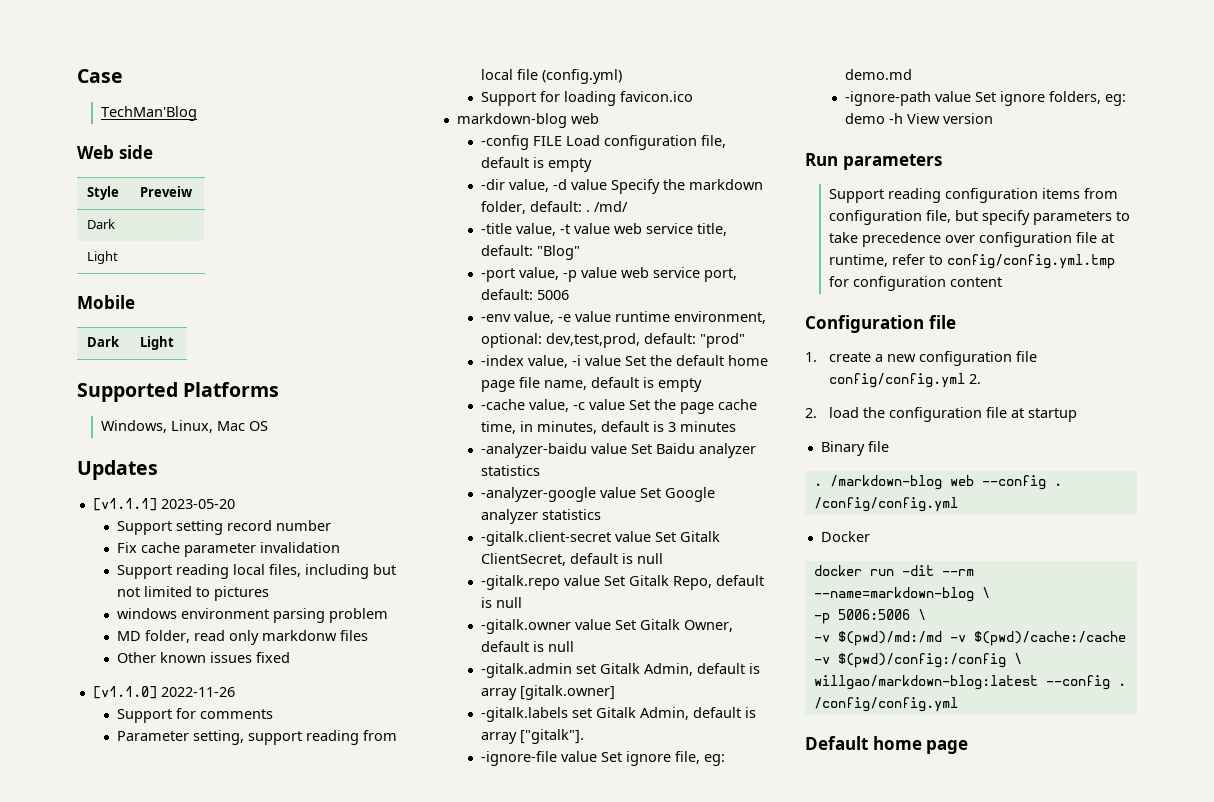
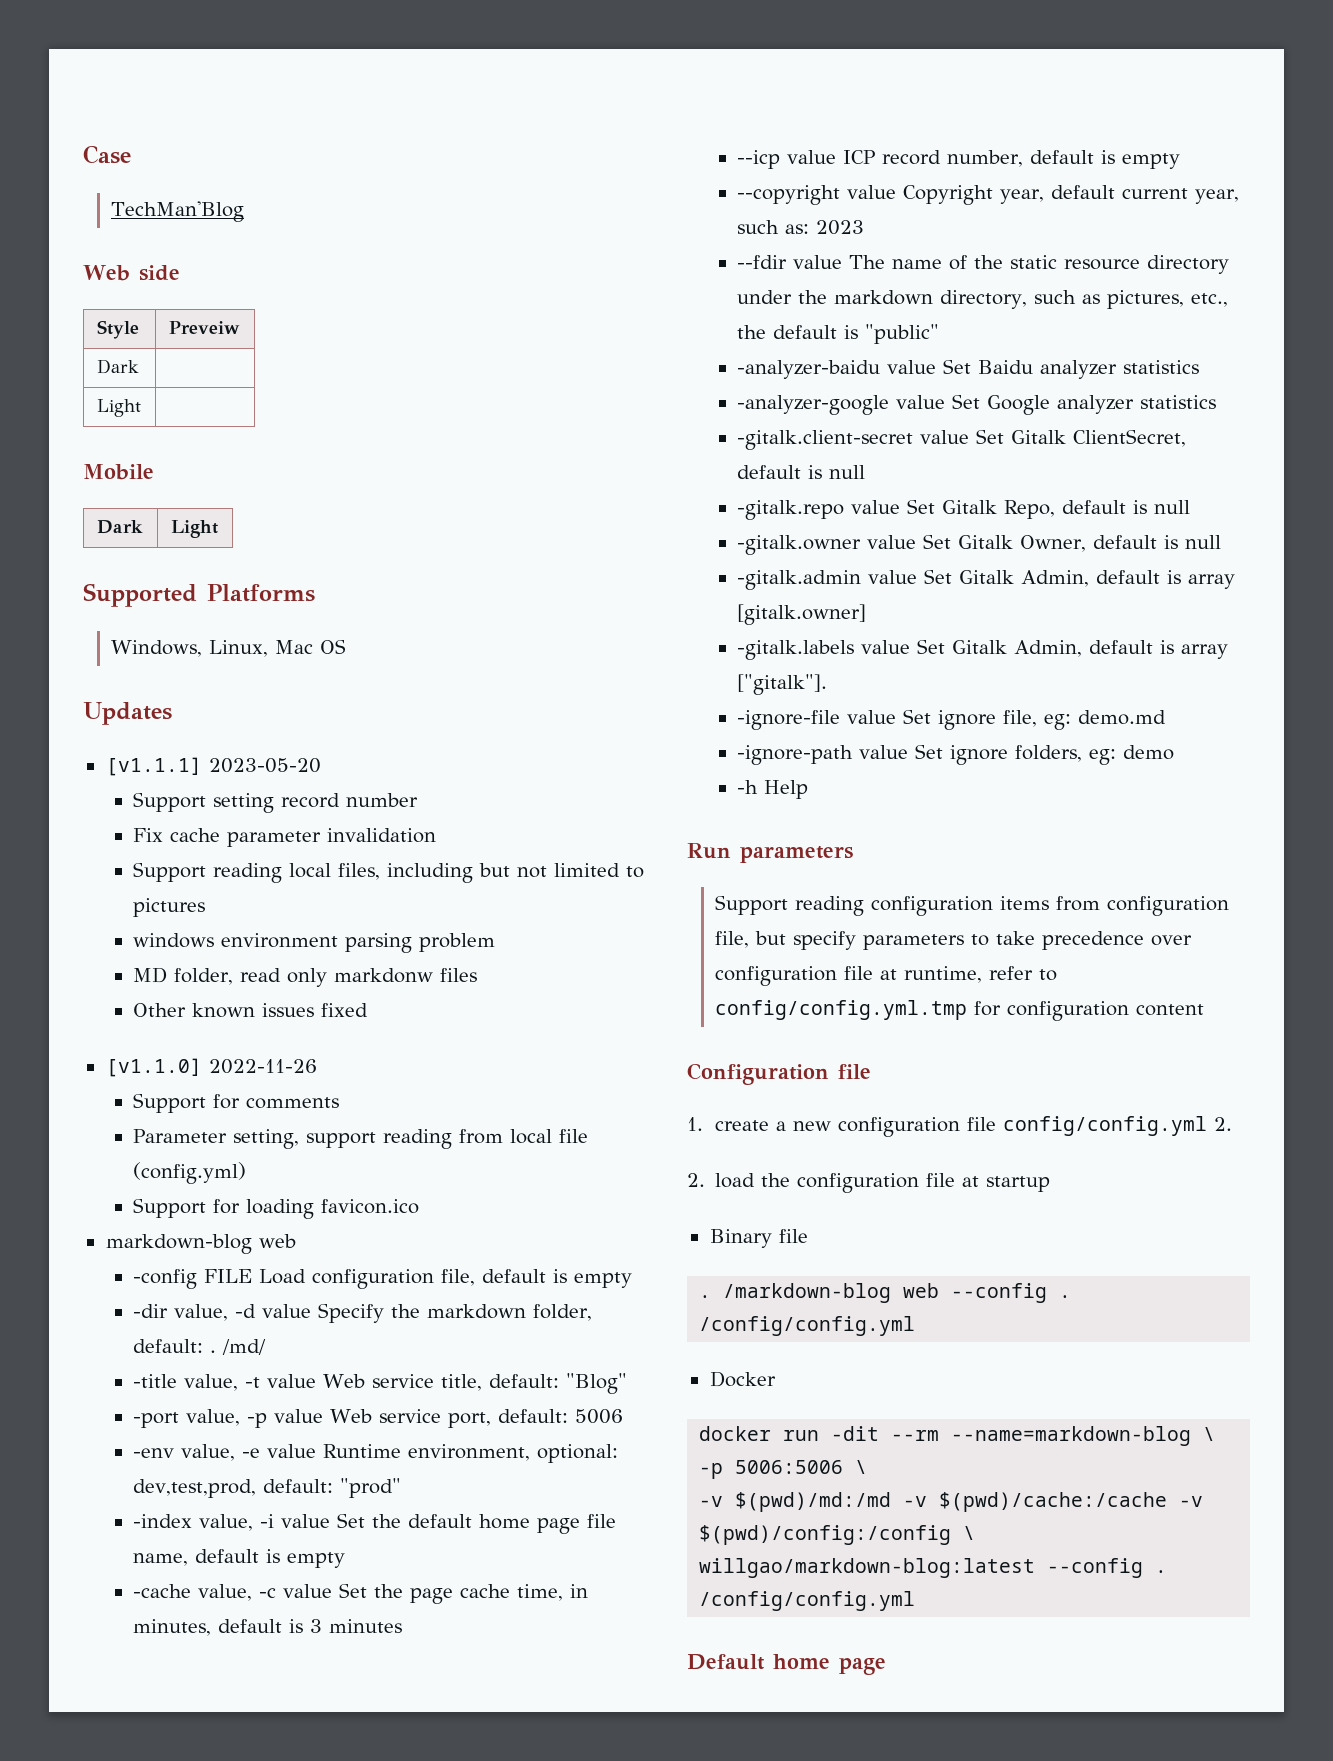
[614,223,643,234] web -> [323,1374,366,1388] Web
[621,267,650,278] web -> [330,1409,373,1423] Web
[615,311,671,322] runtime -> [323,1444,402,1458] Runtime
(737, 426) none -> [737,150,1181,169] [737,185,1240,205] [737,220,865,235] [737,255,1230,274] [737,290,1229,309] [737,324,940,344] // --icp value ICP record number, default is empty // --copyright value Copyright year, default current year, such as: 2023 // --fdir value The name of the static resource directory under the markdown directory, such as pictures, etc., the default is "public"
[576,664,597,674] set -> [868,569,953,584] value Set
[572,708,593,718] set -> [861,639,946,654] value Set
[889,113,994,124] -h View version -> [737,780,809,799] // -h Help

